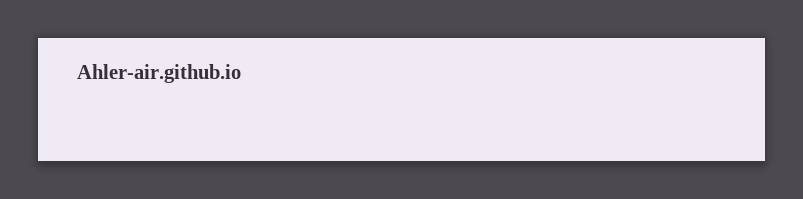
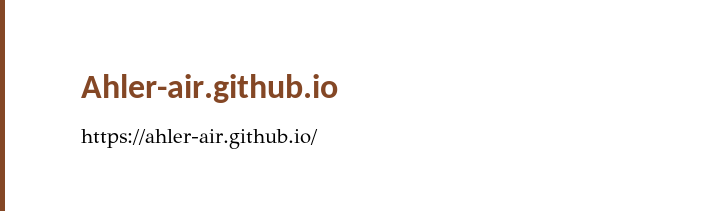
(241, 73) none -> [81,129,318,149] // https://ahler-air.github.io/

